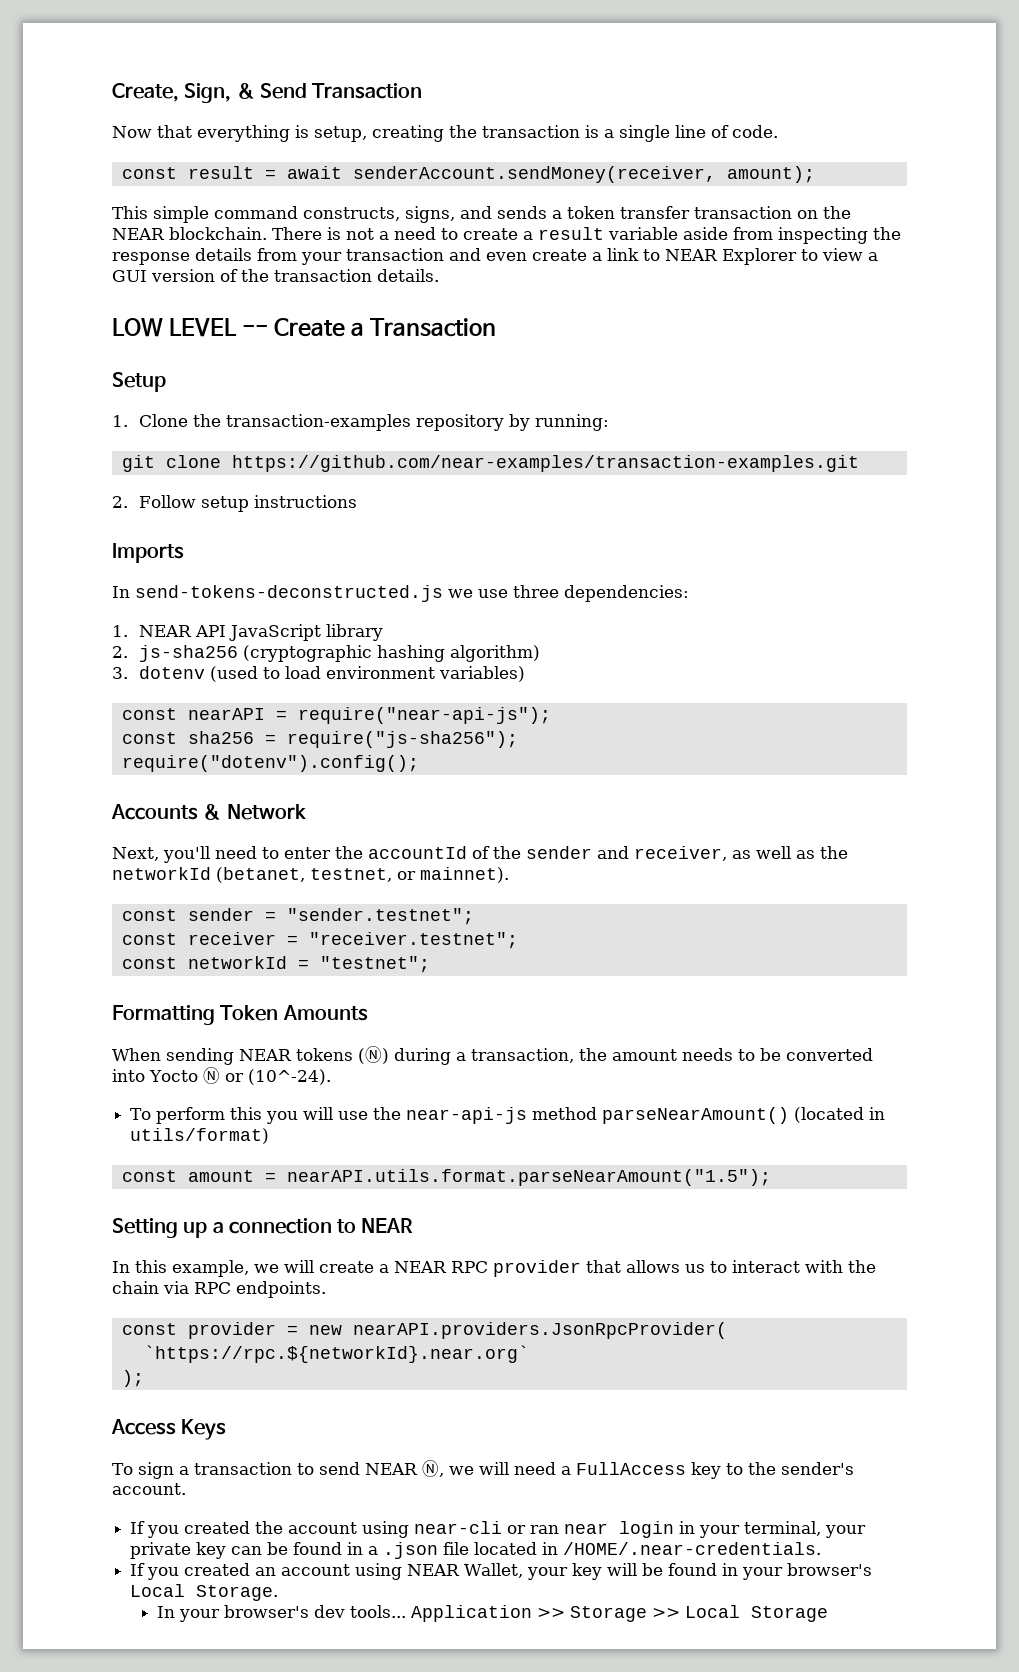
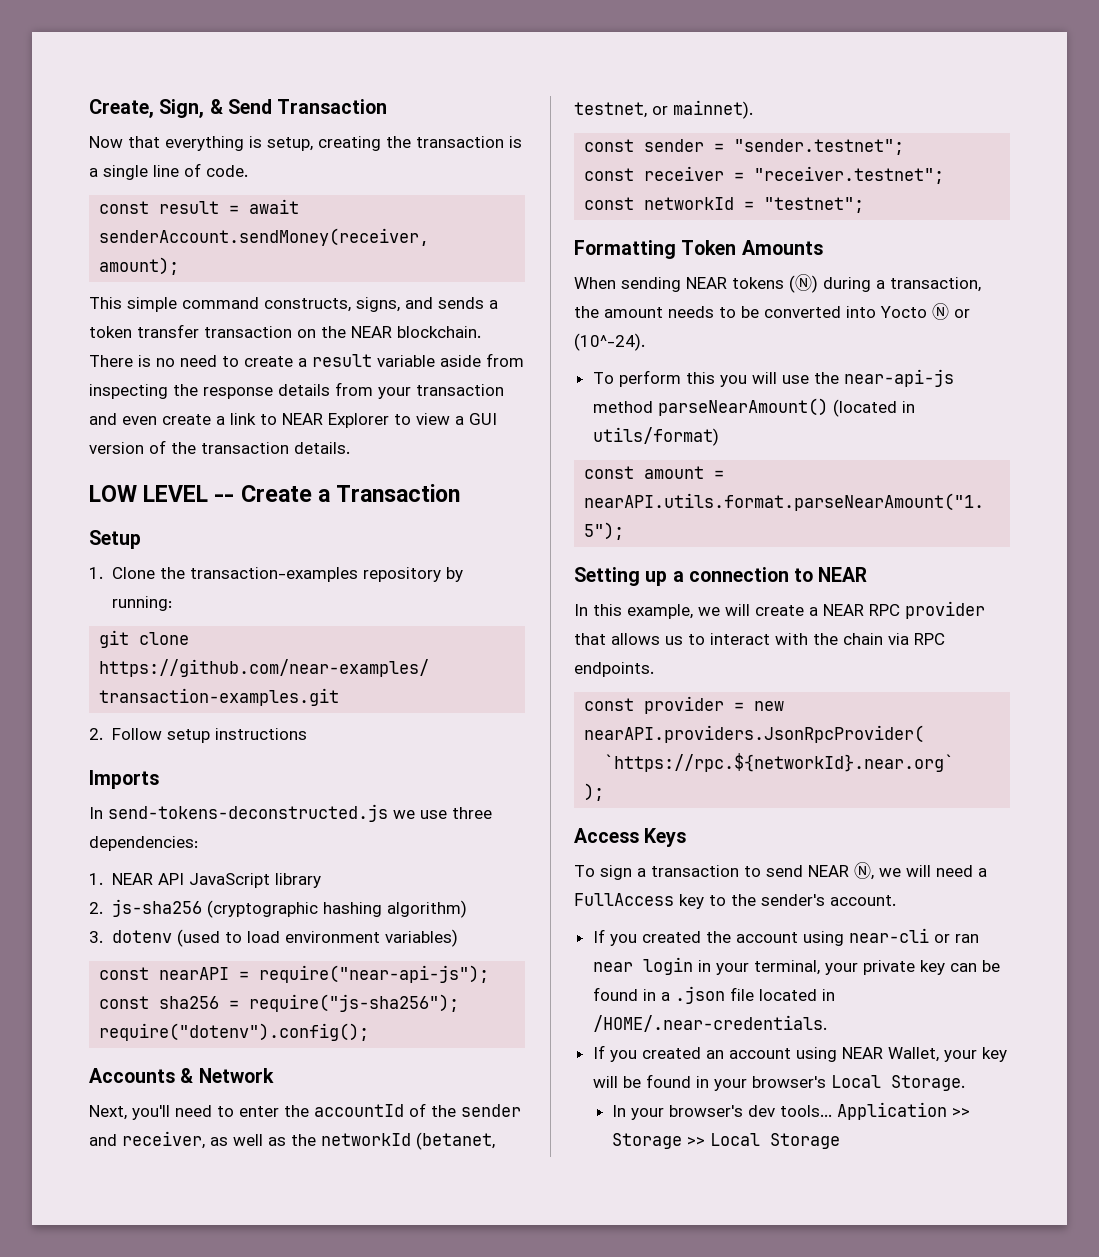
[346,228,389,240] not a -> [156,358,175,367] no

